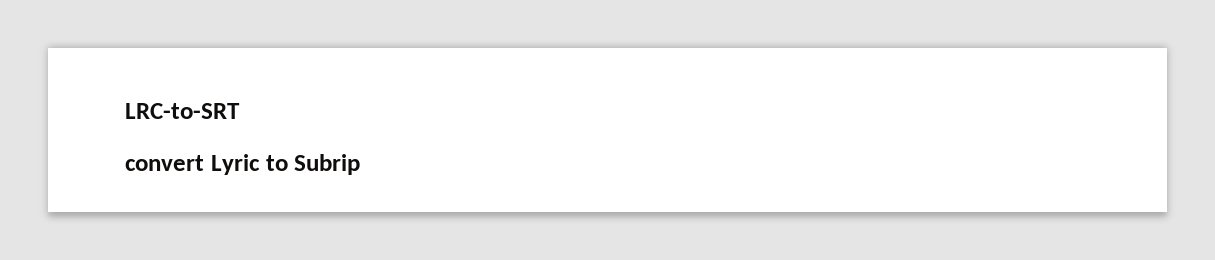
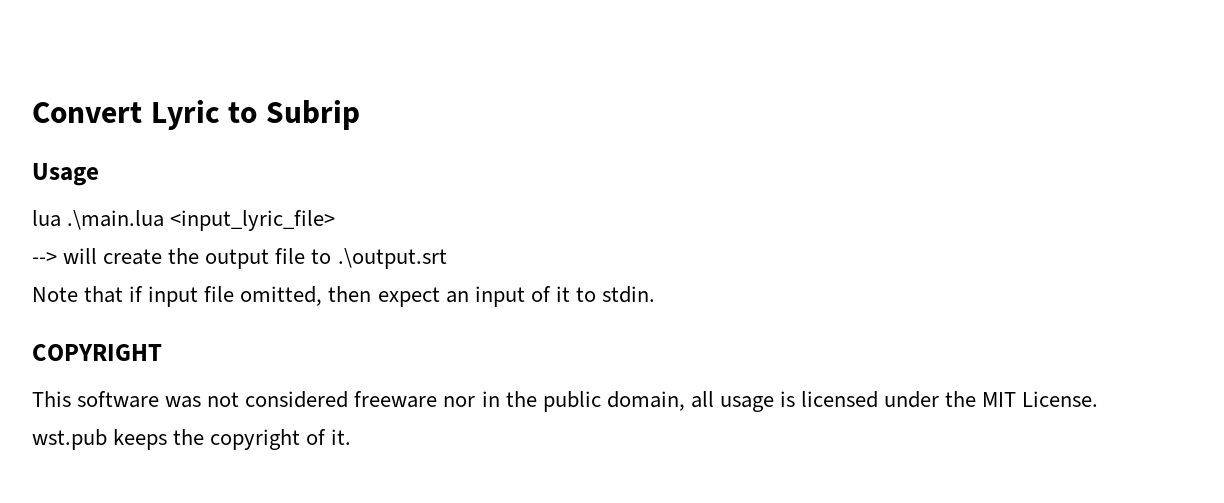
[125,103,240,119] [125,155,204,171] LRC-to-SRT // convert -> [32,102,142,123] Convert
(361, 164) none -> [32,163,99,186] [32,210,336,231] [32,248,447,269] [32,286,655,307] [32,344,162,361] [32,391,1099,412] [32,429,352,450] // Usage // lua .\main.lua <input_lyric_file> // --> will create the output file to .\output.srt // Note that if input file omitted, then expect an input of it to stdin. // COPYRIGHT // This software was not considered freeware nor in the public domain, all usage is licensed under the MIT License. // wst.pub keeps the copyright of it.

